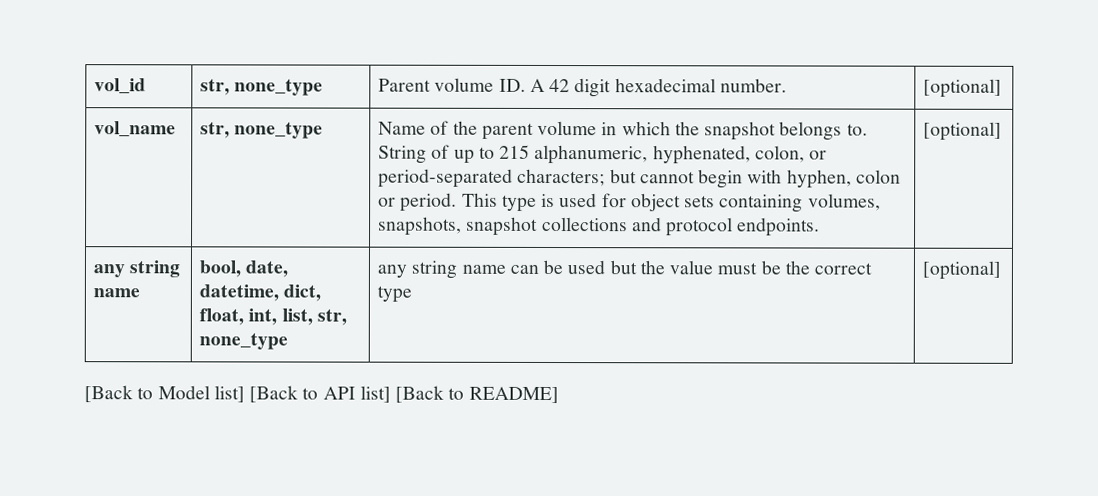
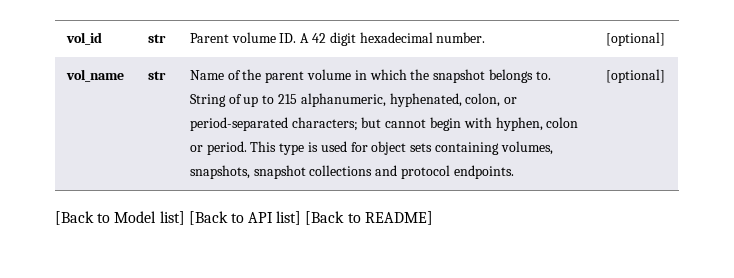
[200,78,324,96] str, none_type -> [147,34,166,43] str
[200,121,324,139] str, none_type -> [147,71,166,80] str
[93,260,181,278] [93,288,141,298] [199,260,289,278] [199,284,322,302] [199,308,347,326] [199,332,289,350] [377,259,873,279] [377,285,413,303] [922,260,1002,280] // any string name | bool, date, datetime, dict, float, int, list, str, none_type | any string name can be used but the value must be the correct type | [optional] -> (665, 76) none

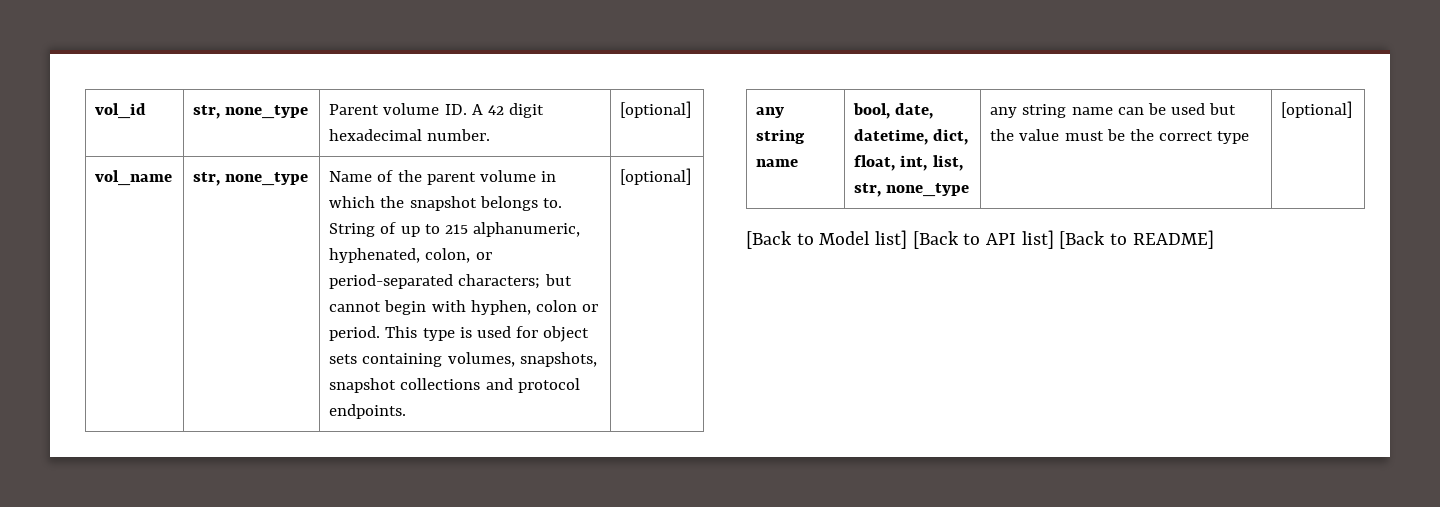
[147,34,166,43] str -> [193,105,309,119] str, none_type
[147,71,166,80] str -> [193,172,309,186] str, none_type
(665, 76) none -> [756,107,785,118] [756,129,806,144] [756,159,799,167] [853,103,934,119] [854,129,969,145] [854,155,963,171] [854,183,970,197] [990,103,1237,118] [990,129,1250,144] [1281,101,1353,118] // any string name | bool, date, datetime, dict, float, int, list, str, none_type | any string name can be used but the value must be the correct type | [optional]

